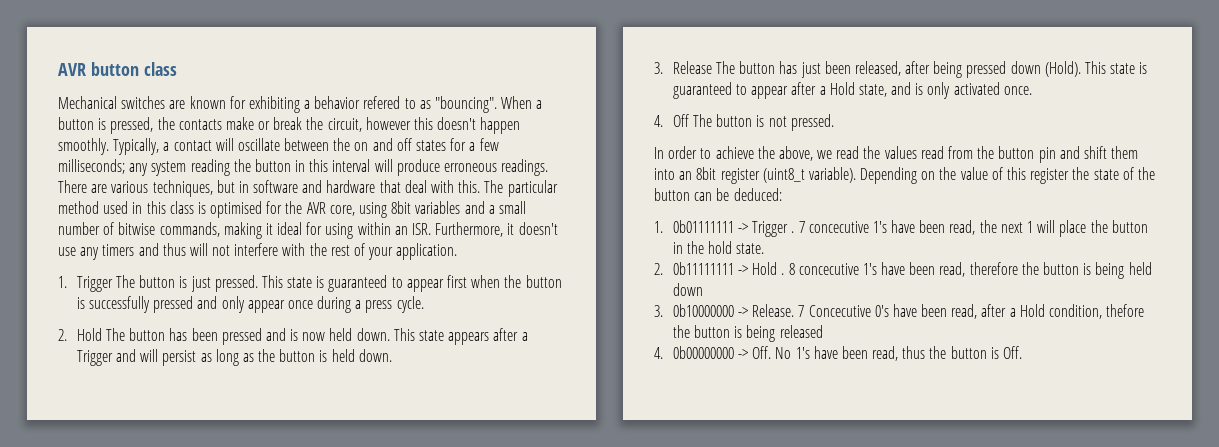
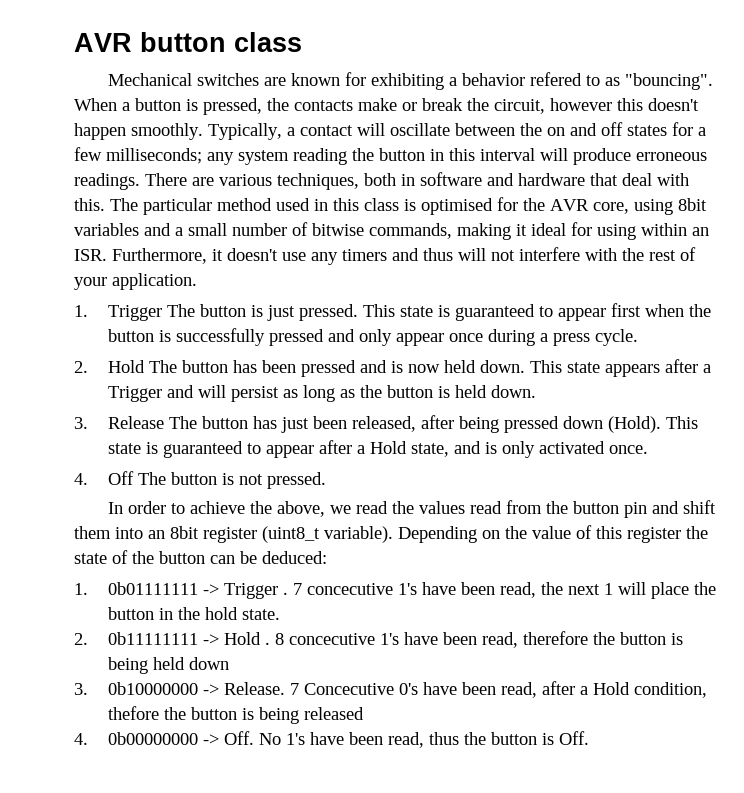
[216,180,235,193] but -> [364,173,396,186] both

